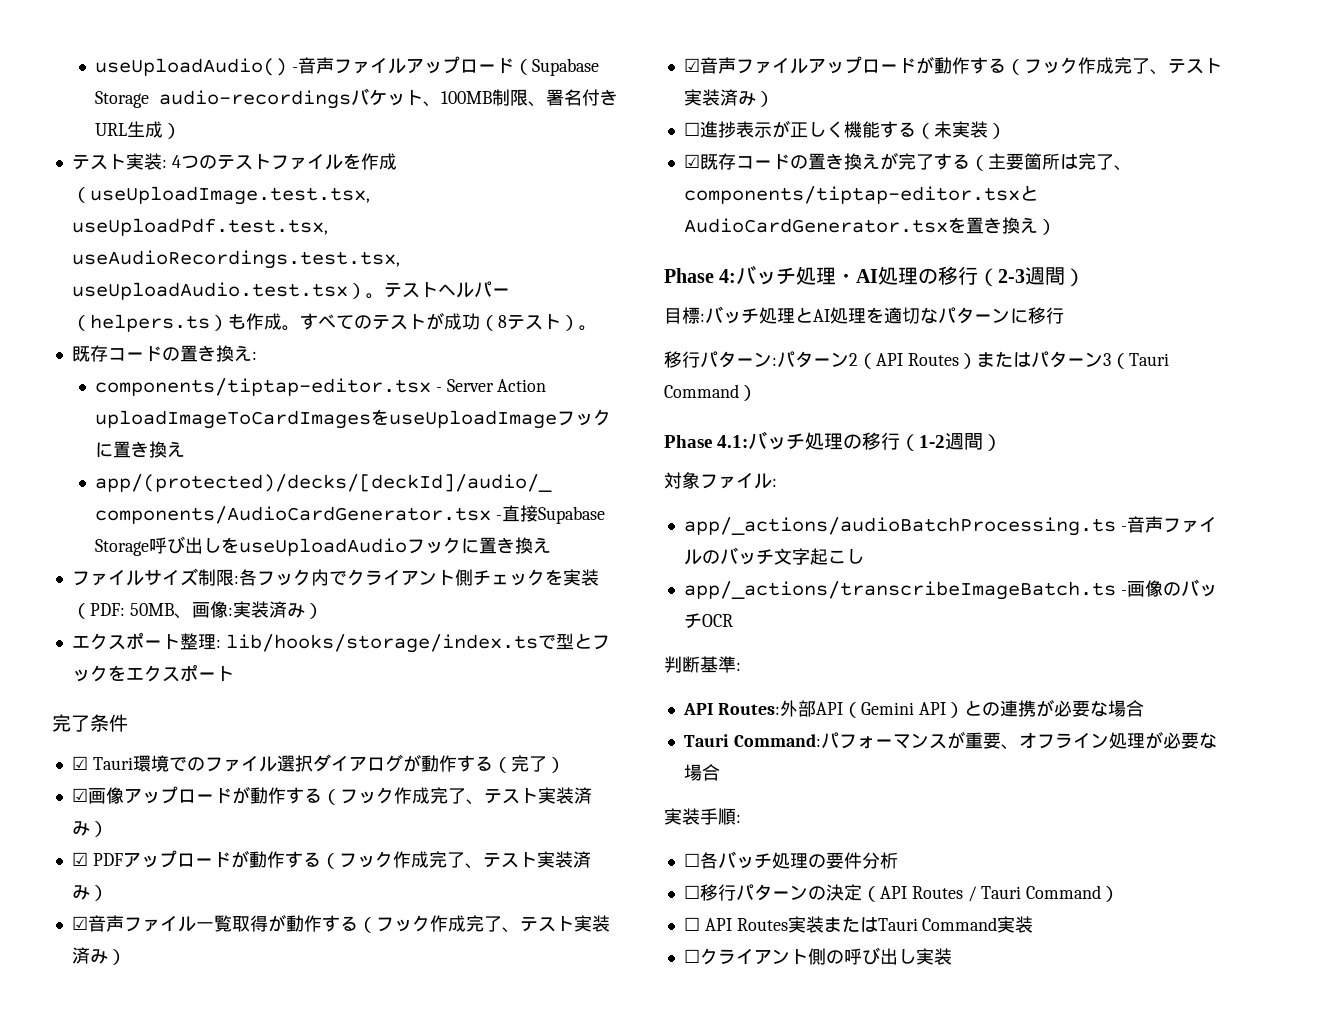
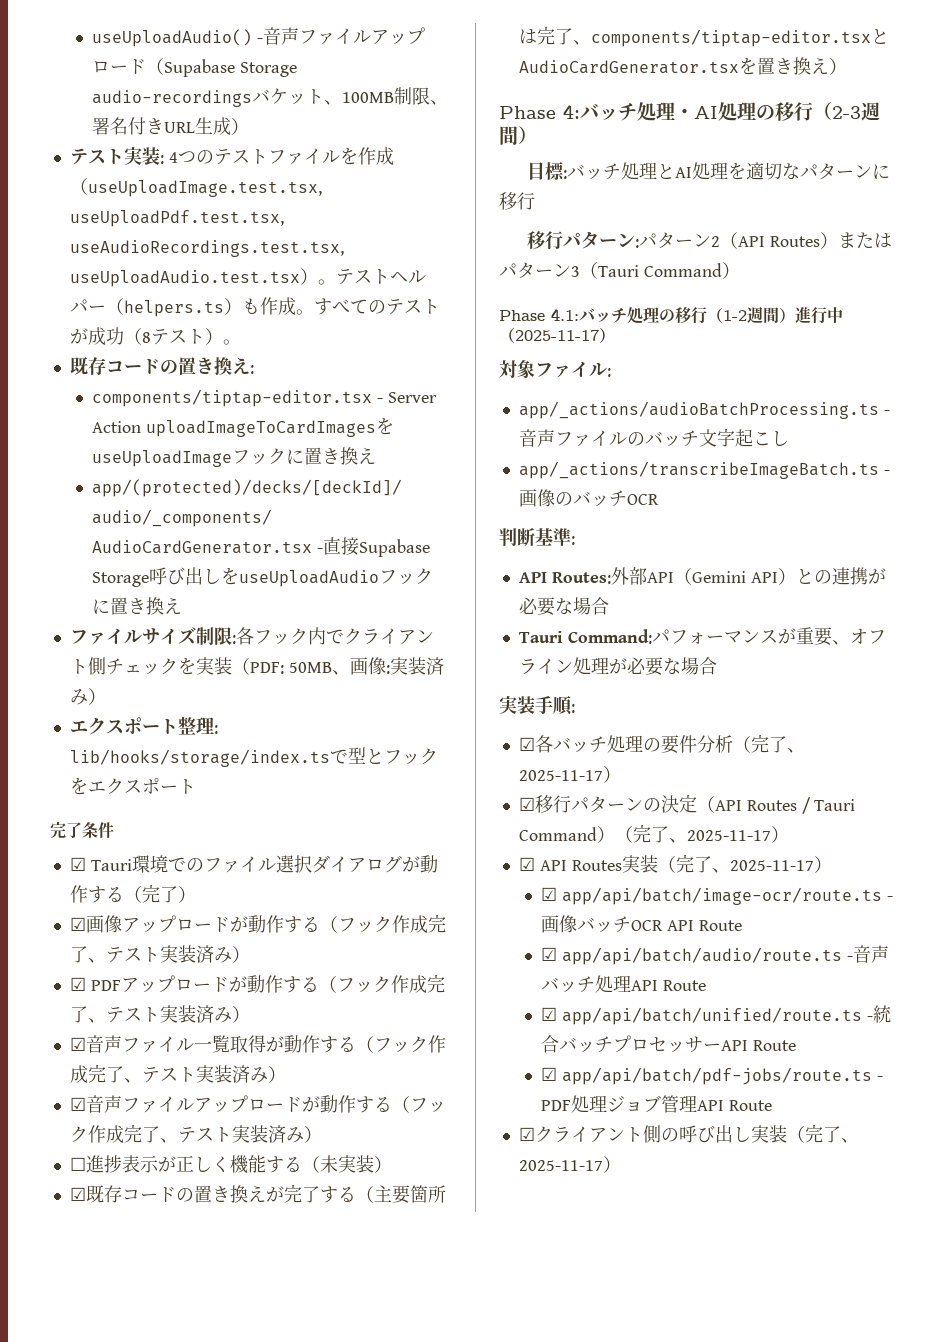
(1003, 442) none -> [795,306,843,324] [499,327,615,343] 進行中（2025-11-17）
[683,853,700,867] ☐ -> [518,737,535,751] ☑
[683,885,700,899] // ☐ -> [732,734,805,753] [518,766,621,783] [518,797,535,811] （完了、2025-11-17） // ☑
[683,916,1034,933] [683,949,700,963] // ☐ API Routes実装またはTauri Command実装 // ☐ -> [614,824,789,843] [518,854,832,873] [540,887,893,905] [540,915,742,933] [540,945,889,965] [540,975,706,993] [540,1005,891,1025] [540,1035,796,1053] [540,1067,883,1085] [540,1095,772,1113] [518,1127,535,1141] （完了、2025-11-17） // ☑ API Routes実装（完了、2025-11-17） // ☑ app/api/batch/image-ocr/route.ts -画像バッチOCR API Route // ☑ app/api/batch/audio/route.ts -音声バッチ処理API Route // ☑ app/api/batch/unified/route.ts -統合バッチプロセッサーAPI Route // ☑ app/api/batch/pdf-jobs/route.ts - PDF処理ジョブ管理API Route // ☑
(952, 956) none -> [786,1124,859,1143] [518,1156,621,1173] （完了、2025-11-17）

